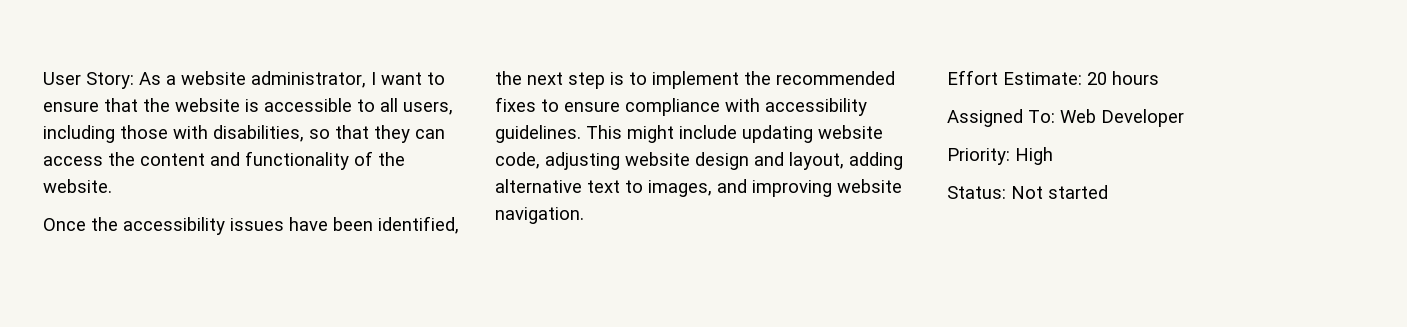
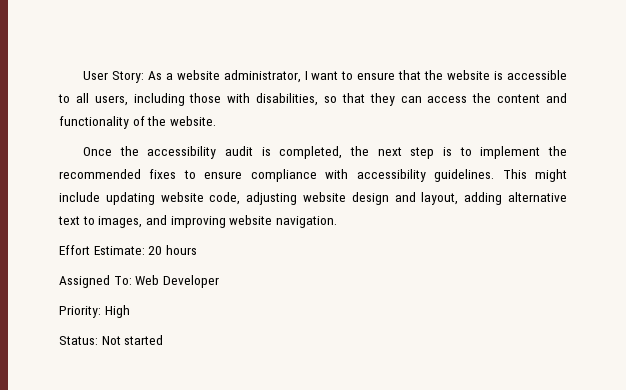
[230,216,459,234] issues have been identified, -> [224,146,343,159] audit is completed,

